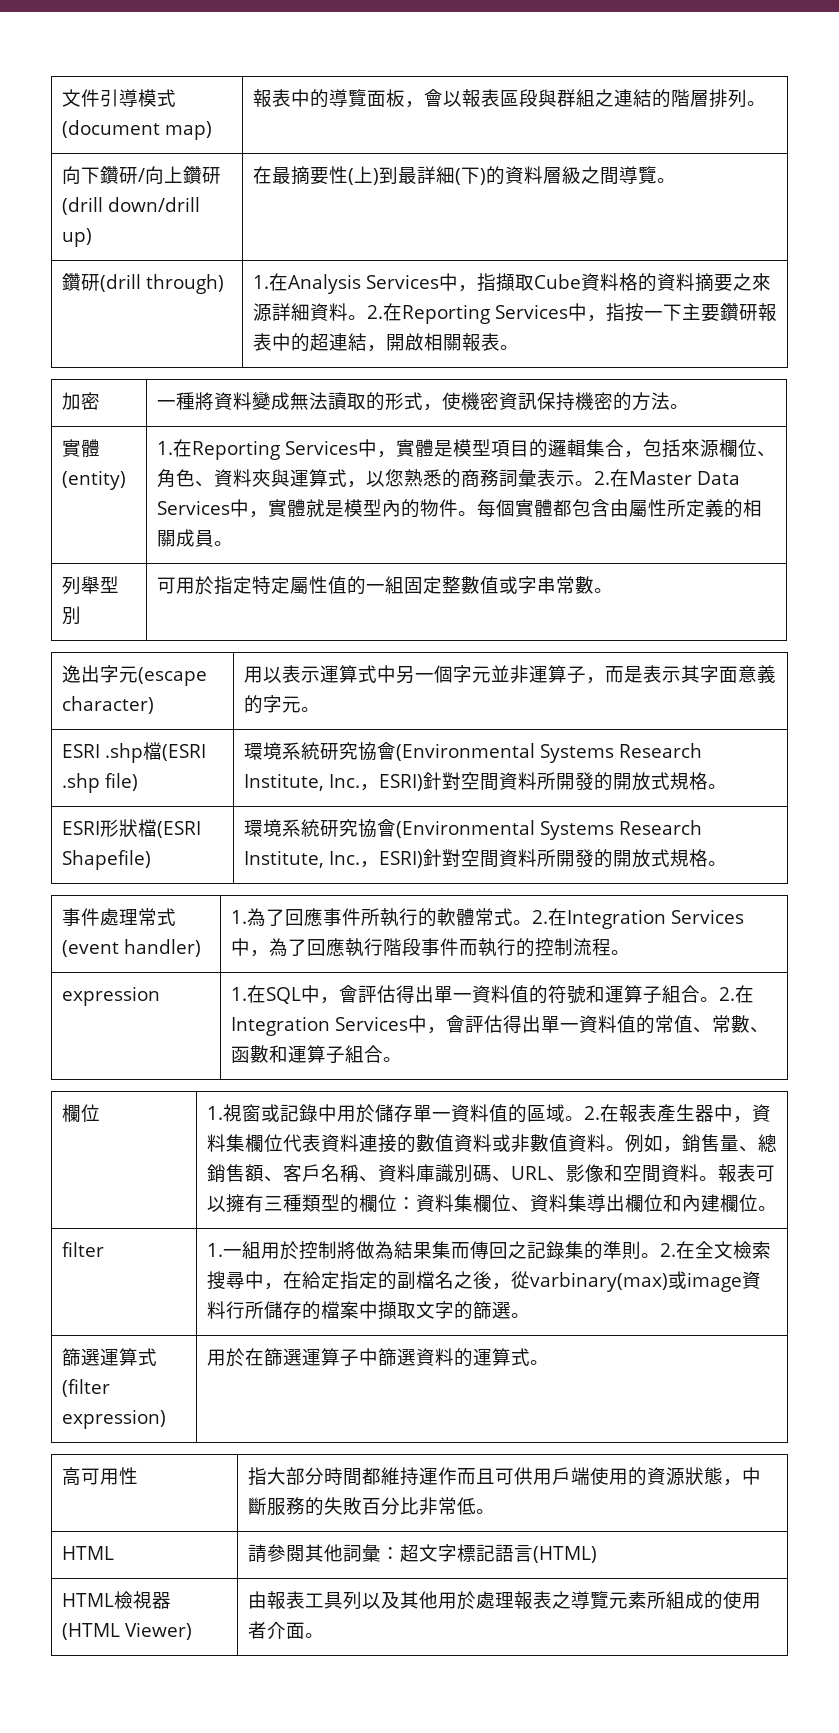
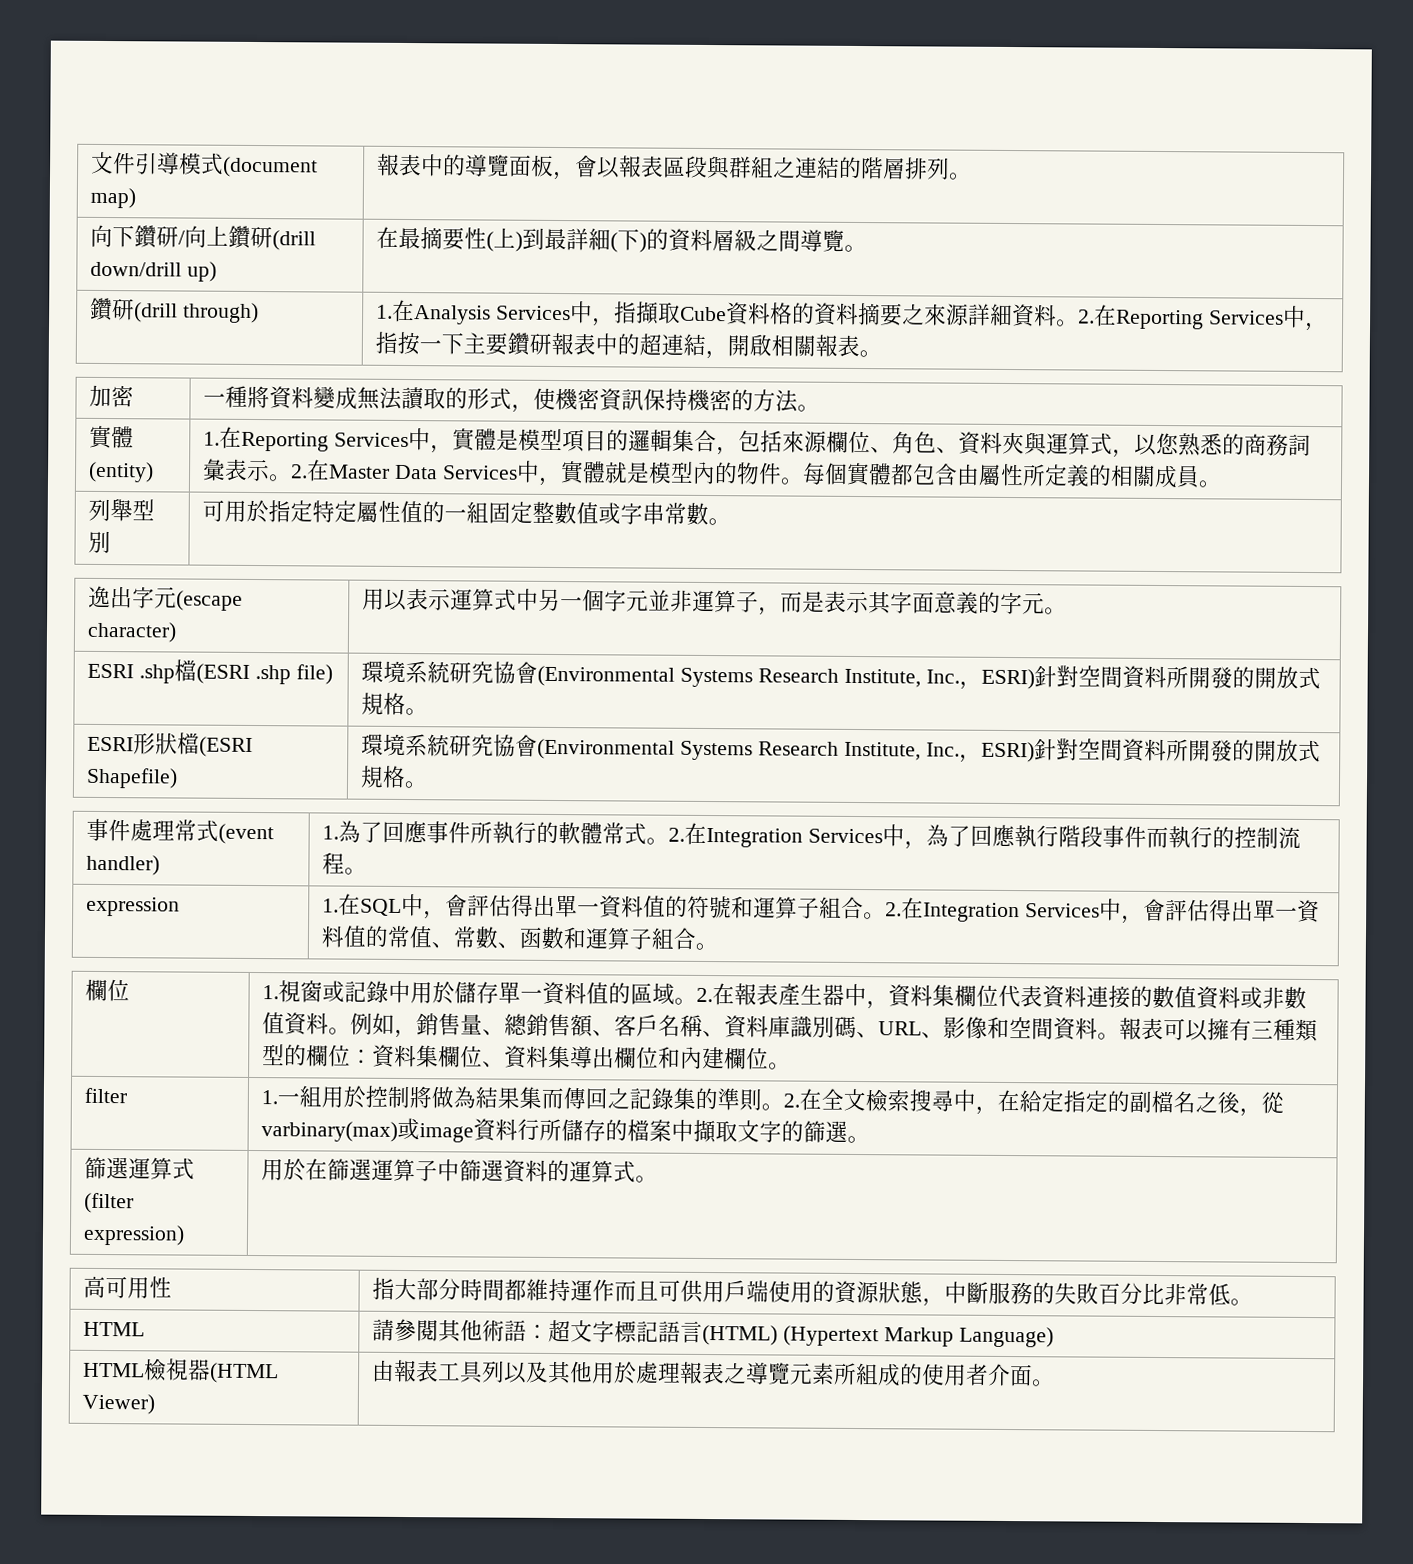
[342,1544,381,1562] 詞彙 -> [482,1319,528,1342] 術語
(597, 1554) none -> [783,1325,1054,1348] (Hypertext Markup Language)

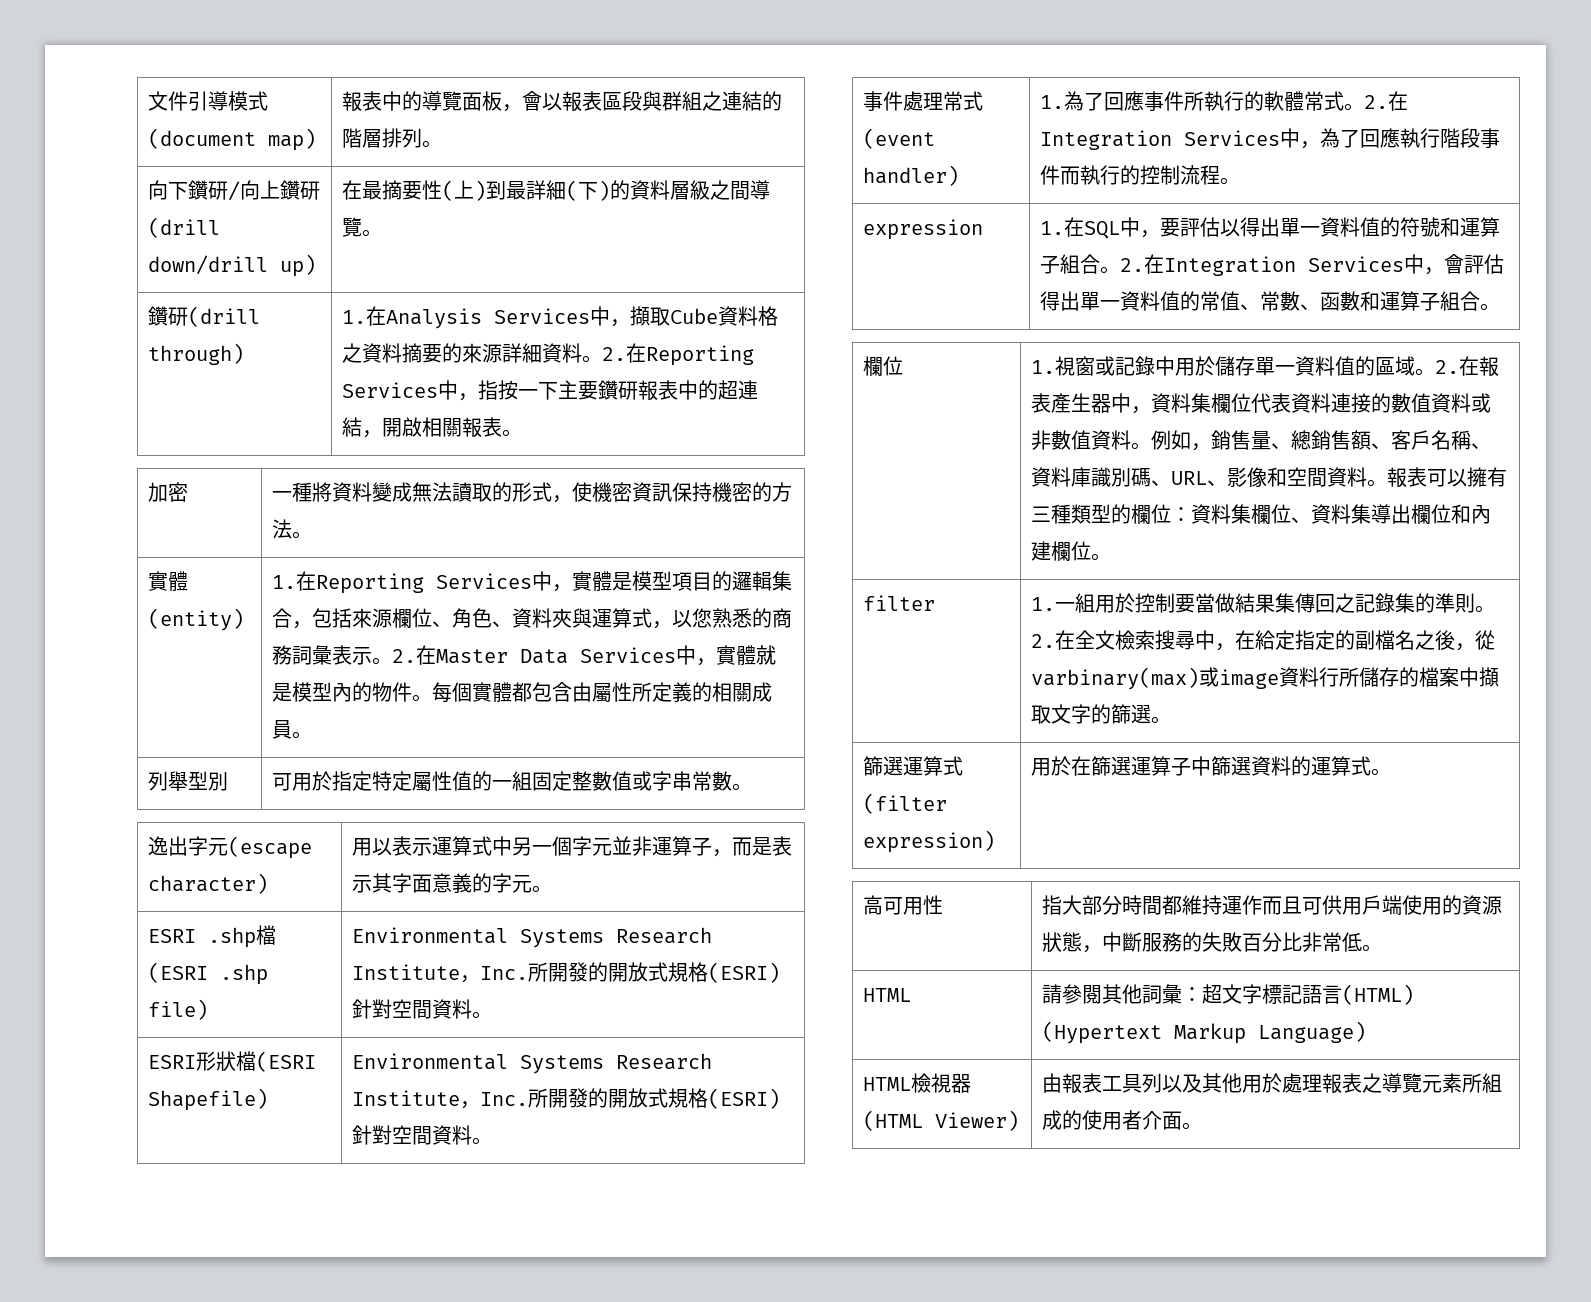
[614,301,638,324] 指 -> (630, 323) none
[792,302,816,324] 的 -> [341,343,362,363] 之
[902,303,926,325] 之 -> [441,343,462,363] 的
[361,660,1321,690] [361,692,407,716] 環境系統研究協會(Environmental Systems Research Institute, Inc.，ESRI)針對空間資料所開發的開放式規格 -> [351,927,712,948] [351,962,780,983] [351,999,472,1019] Environmental Systems Research Institute，Inc.所開發的開放式規格(ESRI)針對空間資料
[361,733,1321,763] [360,765,407,789] 環境系統研究協會(Environmental Systems Research Institute, Inc.，ESRI)針對空間資料所開發的開放式規格 -> [351,1053,712,1074] [351,1088,780,1109] [351,1125,472,1145] Environmental Systems Research Institute，Inc.所開發的開放式規格(ESRI)針對空間資料
[445,894,513,917] 會評估 -> [1159,217,1240,237] 要評估以
[409,1086,565,1110] 將做為結果集而 -> [1174,593,1295,613] 要當做結果集
[482,1319,528,1342] 術語 -> [1141,984,1182,1004] 詞彙

